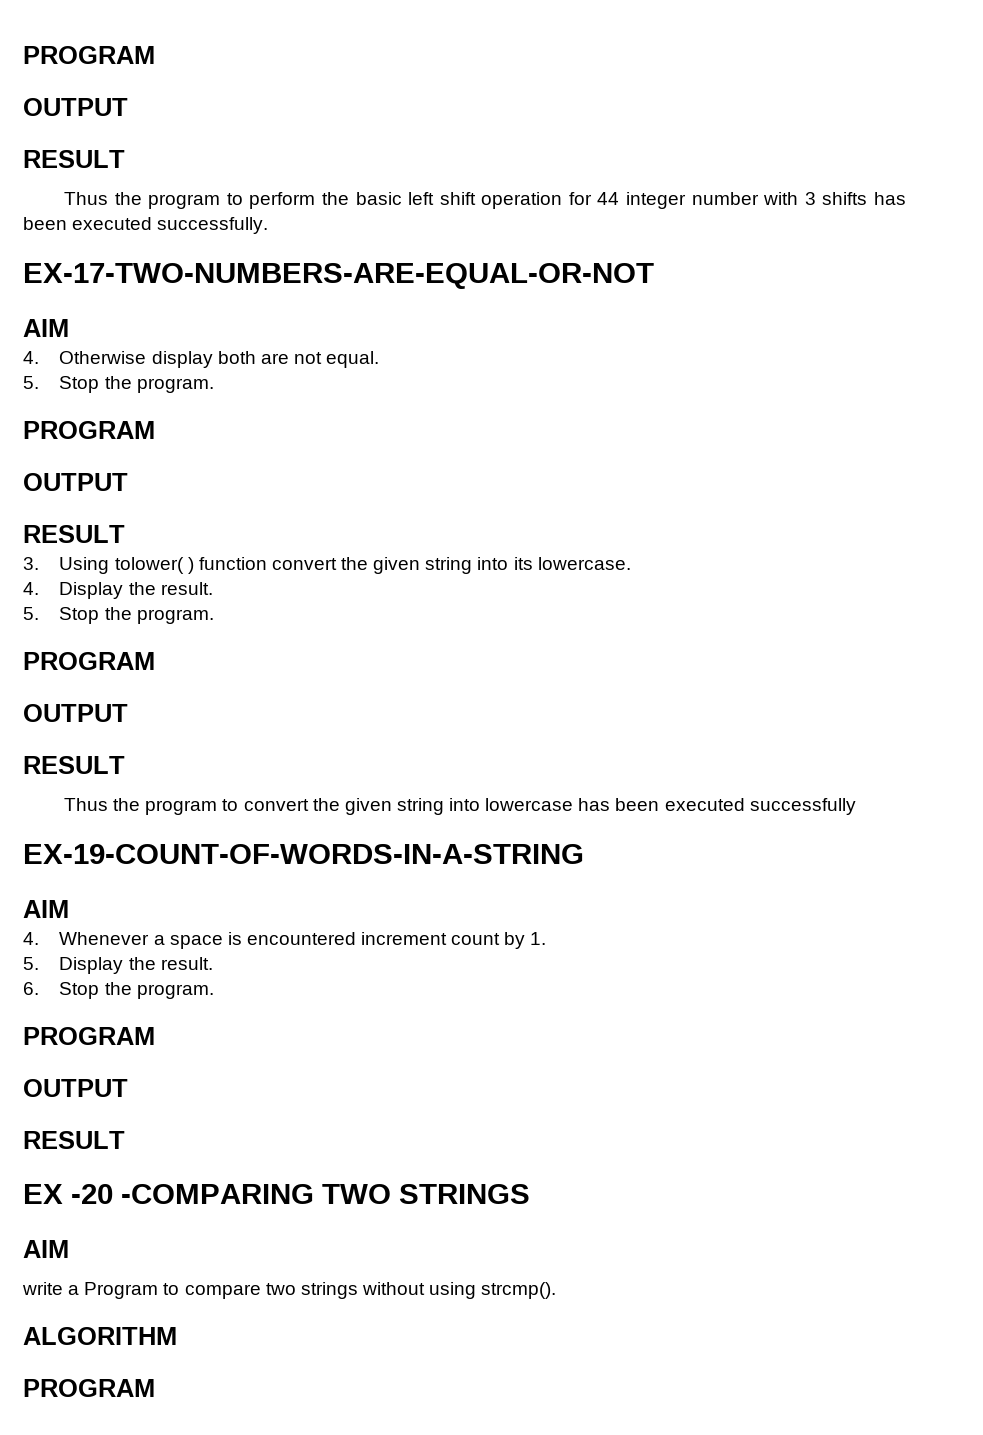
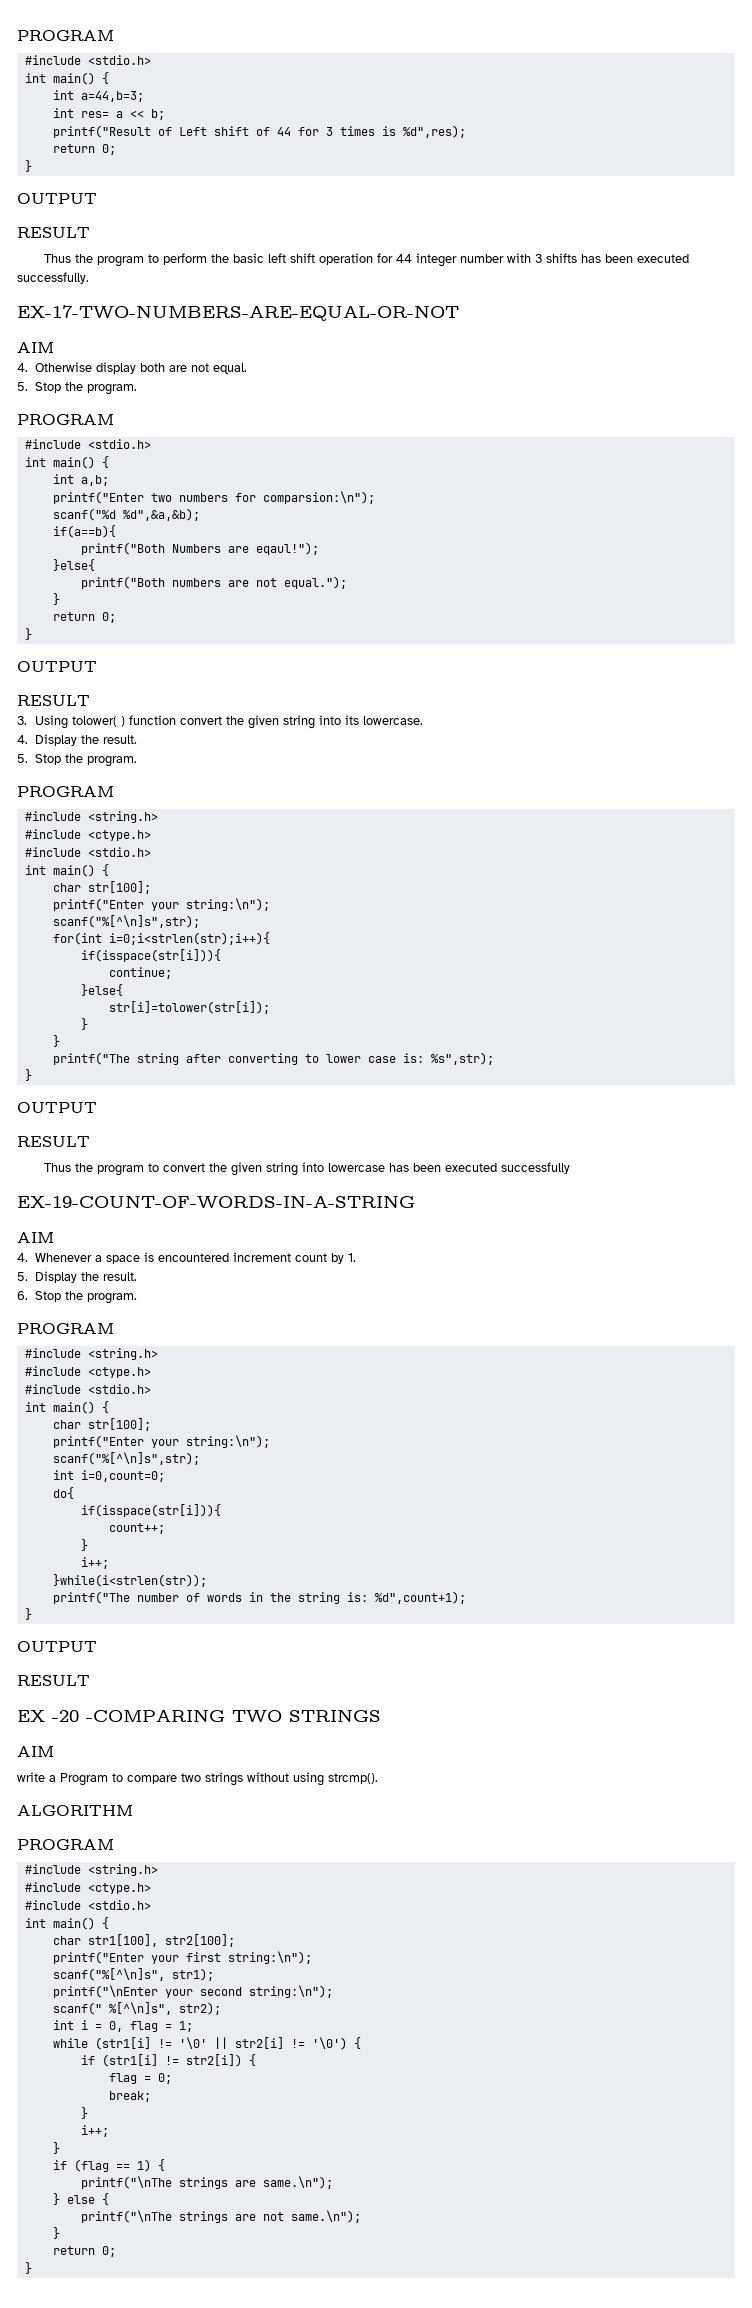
[23,46,155,64] PROGRAM -> [17,30,114,41] [24,55,151,65] [24,72,109,85] [52,90,144,102] [52,108,165,120] [52,125,466,138] [52,144,116,155] [24,160,32,172] PROGRAM // #include <stdio.h> // int main() { // int a=44,b=3; // int res= a << b; // printf("Result of Left shift of 44 for 3 times is %d",res); // return 0; // }
(155, 430) none -> [24,439,151,449] [24,456,109,469] [52,474,109,486] [52,491,375,504] [52,508,200,521] [52,525,116,538] [80,542,319,555] [52,559,95,571] [80,576,347,589] [52,593,60,605] [52,612,116,623] [24,628,32,640] // #include <stdio.h> // int main() { // int a,b; // printf("Enter two numbers for comparsion:\n"); // scanf("%d %d",&a,&b); // if(a==b){ // printf("Both Numbers are eqaul!"); // }else{ // printf("Both numbers are not equal."); // } // return 0; // }
(155, 661) none -> [24,811,158,823] [24,829,151,841] [24,847,151,857] [24,864,109,877] [52,881,151,894] [52,898,270,911] [52,915,200,928] [52,932,270,945] [80,949,221,962] [108,967,172,979] [80,984,123,996] [108,1001,270,1014] [80,1018,88,1030] [52,1035,60,1047] [52,1052,494,1065] [24,1069,32,1081] // #include <string.h> // #include <ctype.h> // #include <stdio.h> // int main() { // char str[100]; // printf("Enter your string:\n"); // scanf("%[^\n]s",str); // for(int i=0;i<strlen(str);i++){ // if(isspace(str[i])){ // continue; // }else{ // str[i]=tolower(str[i]); // } // } // printf("The string after converting to lower case is: %s",str); // }
(155, 1036) none -> [24,1348,158,1360] [24,1366,151,1378] [24,1384,151,1394] [24,1401,109,1414] [52,1418,151,1431] [52,1435,270,1448] [52,1452,200,1465] [52,1470,165,1482] [52,1487,74,1499] [80,1504,221,1517] [108,1523,165,1534] [80,1539,88,1551] [80,1557,109,1569] [52,1574,207,1587] [52,1591,466,1604] [24,1608,32,1620] // #include <string.h> // #include <ctype.h> // #include <stdio.h> // int main() { // char str[100]; // printf("Enter your string:\n"); // scanf("%[^\n]s",str); // int i=0,count=0; // do{ // if(isspace(str[i])){ // count++; // } // i++; // }while(i<strlen(str)); // printf("The number of words in the string is: %d",count+1); // }
(155, 1388) none -> [24,1864,158,1876] [24,1882,151,1894] [24,1900,151,1910] [24,1917,109,1930] [52,1934,235,1947] [52,1951,312,1964] [52,1968,214,1981] [52,1985,333,1998] [52,2002,221,2015] [52,2020,193,2032] [52,2037,361,2050] [80,2054,256,2067] [108,2073,172,2084] [108,2091,151,2102] [80,2107,88,2119] [80,2125,109,2137] [52,2142,60,2154] [52,2159,165,2172] [80,2176,333,2189] [52,2193,109,2205] [80,2210,361,2223] [52,2227,60,2239] [52,2246,116,2257] [24,2262,32,2274] // #include <string.h> // #include <ctype.h> // #include <stdio.h> // int main() { // char str1[100], str2[100]; // printf("Enter your first string:\n"); // scanf("%[^\n]s", str1); // printf("\nEnter your second string:\n"); // scanf(" %[^\n]s", str2); // int i = 0, flag = 1; // while (str1[i] != '\0' || str2[i] != '\0') { // if (str1[i] != str2[i]) { // flag = 0; // break; // } // i++; // } // if (flag == 1) { // printf("\nThe strings are same.\n"); // } else { // printf("\nThe strings are not same.\n"); // } // return 0; // }

